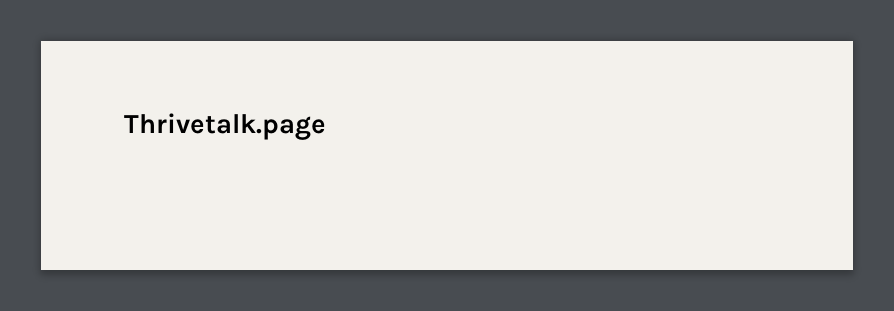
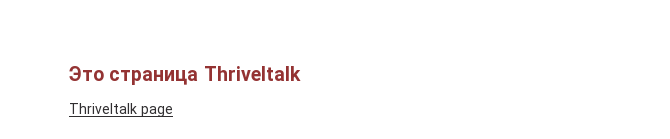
[124,113,326,140] Thrivetalk.page -> [69,66,301,85] [69,103,173,117] Это страница Thriveltalk // Thriveltalk page

